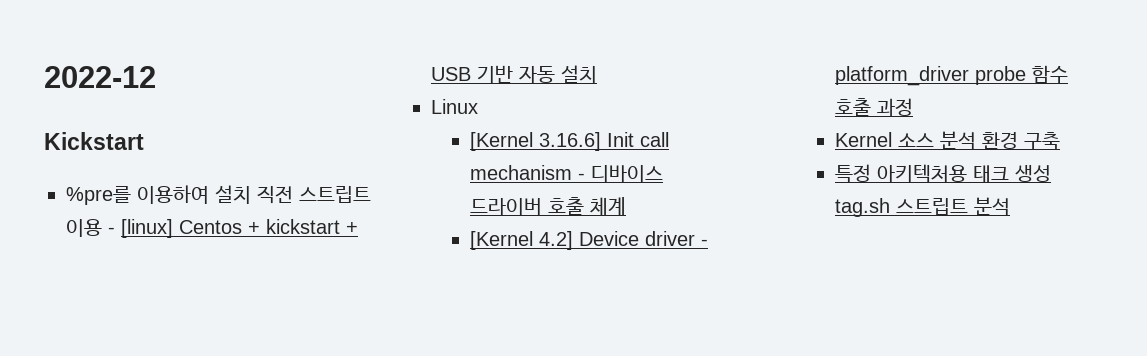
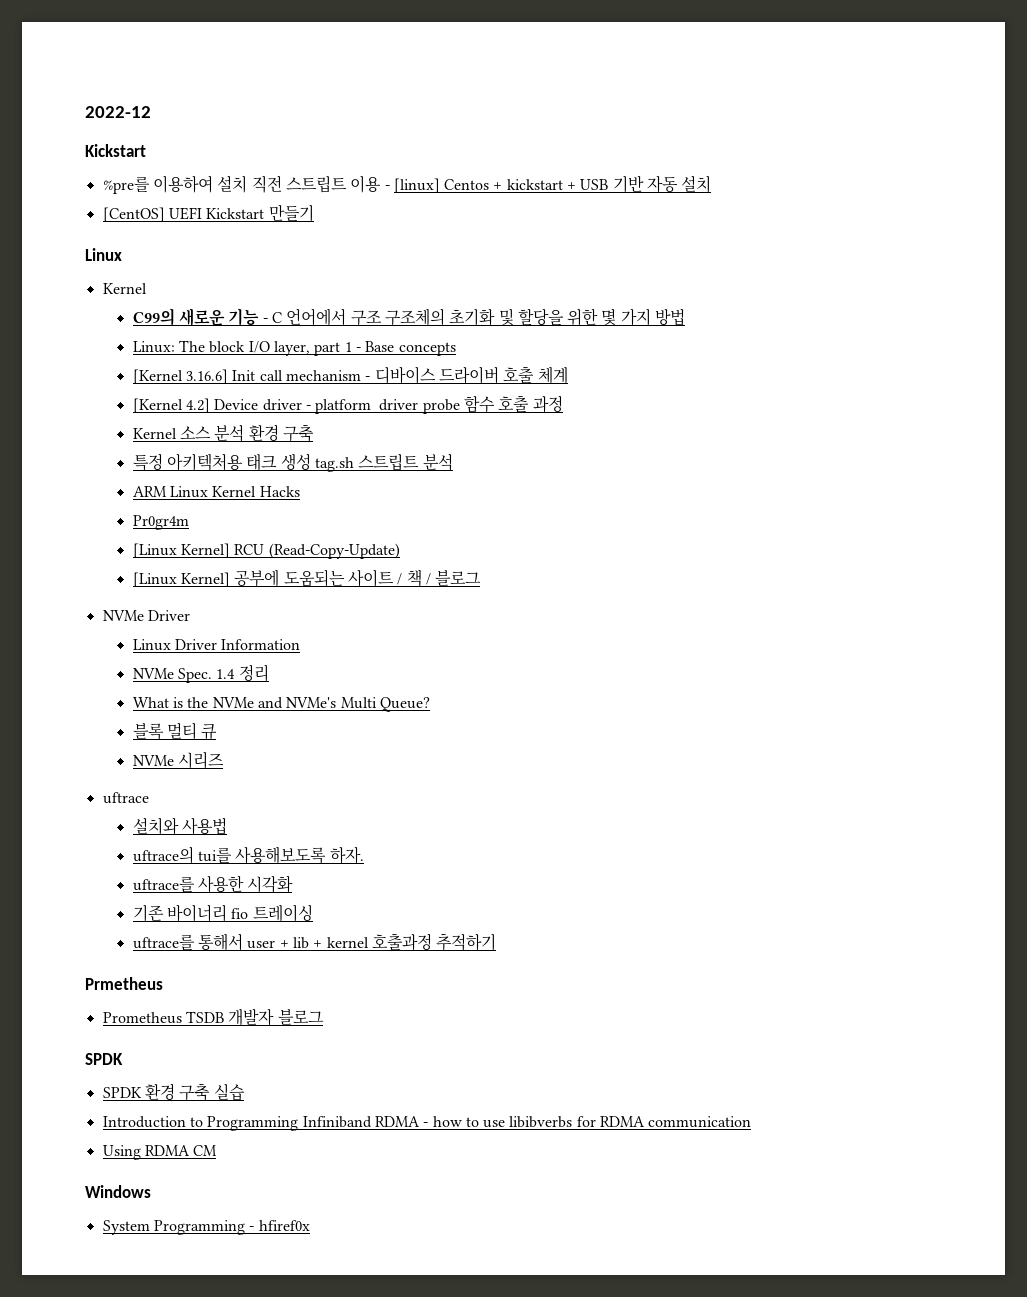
[431,99,478,114] Linux -> [102,204,314,222] [85,248,122,261] [102,283,147,294] [132,308,686,326] [132,340,456,356] [CentOS] UEFI Kickstart 만들기 // Linux // Kernel // C99의 새로운 기능 - C 언어에서 구조 구조체의 초기화 및 할당을 위한 몇 가지 방법 // Linux: The block I/O layer, part 1 - Base concepts
(1010, 206) none -> [132,486,300,498] [132,515,189,530] [132,543,400,559] [132,569,482,587] [102,610,190,621] [132,639,301,651] [132,664,269,683] [132,697,430,712] [132,722,218,740] [132,751,224,769] [102,792,149,804] [132,817,227,835] [132,846,364,864] [132,875,294,893] [132,904,313,922] [132,933,497,951] [85,977,163,990] [102,1008,324,1026] [85,1053,123,1065] [102,1083,245,1101] [102,1116,752,1131] [102,1145,218,1160] [85,1185,151,1198] [102,1220,310,1235] // ARM Linux Kernel Hacks // Pr0gr4m // [Linux Kernel] RCU (Read-Copy-Update) // [Linux Kernel] 공부에 도움되는 사이트 / 책 / 블로그 // NVMe Driver // Linux Driver Information // NVMe Spec. 1.4 정리 // What is the NVMe and NVMe's Multi Queue? // 블록 멀티 큐 // NVMe 시리즈 // uftrace // 설치와 사용법 // uftrace의 tui를 사용해보도록 하자. // uftrace를 사용한 시각화 // 기존 바이너리 fio 트레이싱 // uftrace를 통해서 user + lib + kernel 호출과정 추적하기 // Prmetheus // Prometheus TSDB 개발자 블로그 // SPDK // SPDK 환경 구축 실습 // Introduction to Programming Infiniband RDMA - how to use libibverbs for RDMA communication // Using RDMA CM // Windows // System Programming - hfiref0x

